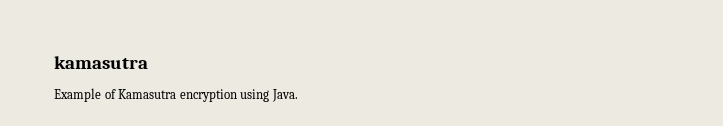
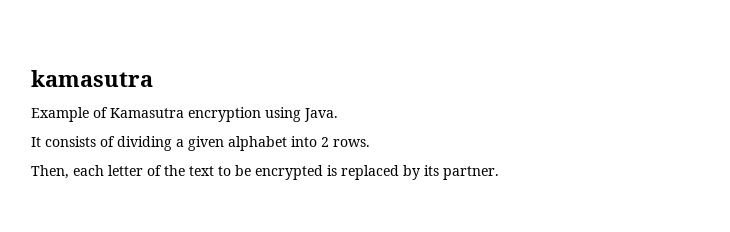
(298, 95) none -> [31,136,370,151] [31,165,499,180] // It consists of dividing a given alphabet into 2 rows. // Then, each letter of the text to be encrypted is replaced by its partner.

